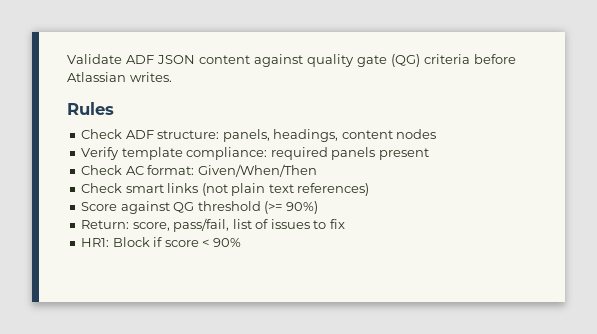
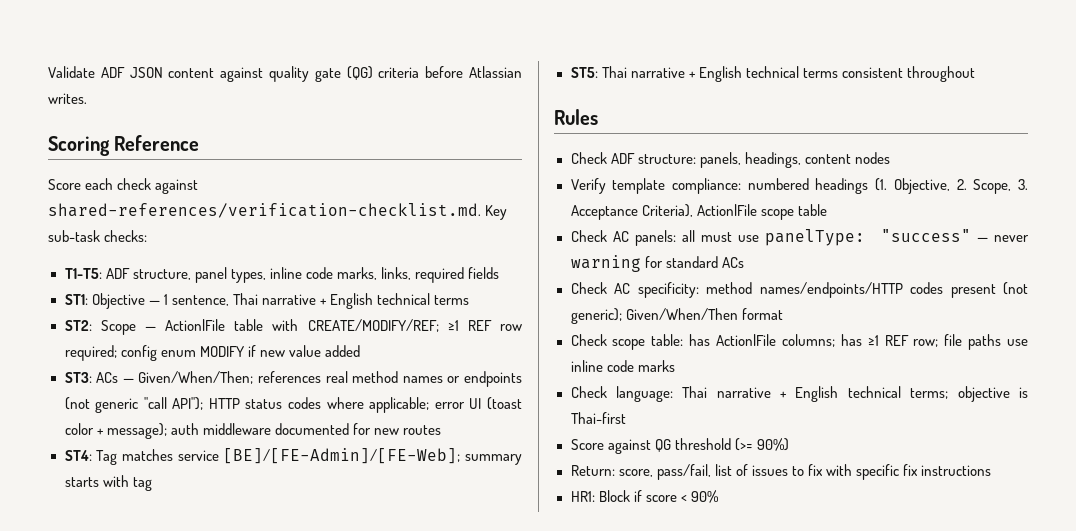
(172, 77) none -> [48,135,200,156] [48,178,199,194] [48,203,508,220] [48,230,148,242] [64,267,500,283] [64,293,470,309] [64,319,522,335] [64,345,360,361] [64,371,522,387] [64,397,523,413] [64,423,441,439] [64,448,522,465] [64,475,152,491] [570,66,975,82] // Scoring Reference // Score each check against shared-references/verification-checklist.md. Key sub-task checks: // T1-T5: ADF structure, panel types, inline code marks, links, required fields // ST1: Objective — 1 sentence, Thai narrative + English technical terms // ST2: Scope — Action|File table with CREATE/MODIFY/REF; ≥1 REF row required; config enum MODIFY if new value added // ST3: ACs — Given/When/Then; references real method names or endpoints (not generic "call API"); HTTP status codes where applicable; error UI (toast color + message); auth middleware documented for new routes // ST4: Tag matches service [BE]/[FE-Admin]/[FE-Web]; summary starts with tag // ST5: Thai narrative + English technical terms consistent throughout
[270,147,429,160] [81,164,317,177] [81,183,370,196] required panels present // Check AC format: Given/When/Then // Check smart links (not plain text references) -> [747,178,1028,194] [570,204,827,220] [570,229,1029,246] [570,255,744,272] [570,282,1028,298] [570,308,783,324] [570,334,1028,350] [570,360,675,372] [570,386,1028,402] [570,412,626,424] numbered headings (1. Objective, 2. Scope, 3. Acceptance Criteria), Action|File scope table // Check AC panels: all must use panelType: "success" — never warning for standard ACs // Check AC specificity: method names/endpoints/HTTP codes present (not generic); Given/When/Then format // Check scope table: has Action|File columns; has ≥1 REF row; file paths use inline code marks // Check language: Thai narrative + English technical terms; objective is Thai-first
(345, 224) none -> [825,464,992,480] with specific fix instructions

